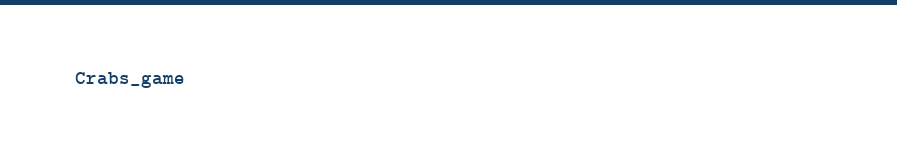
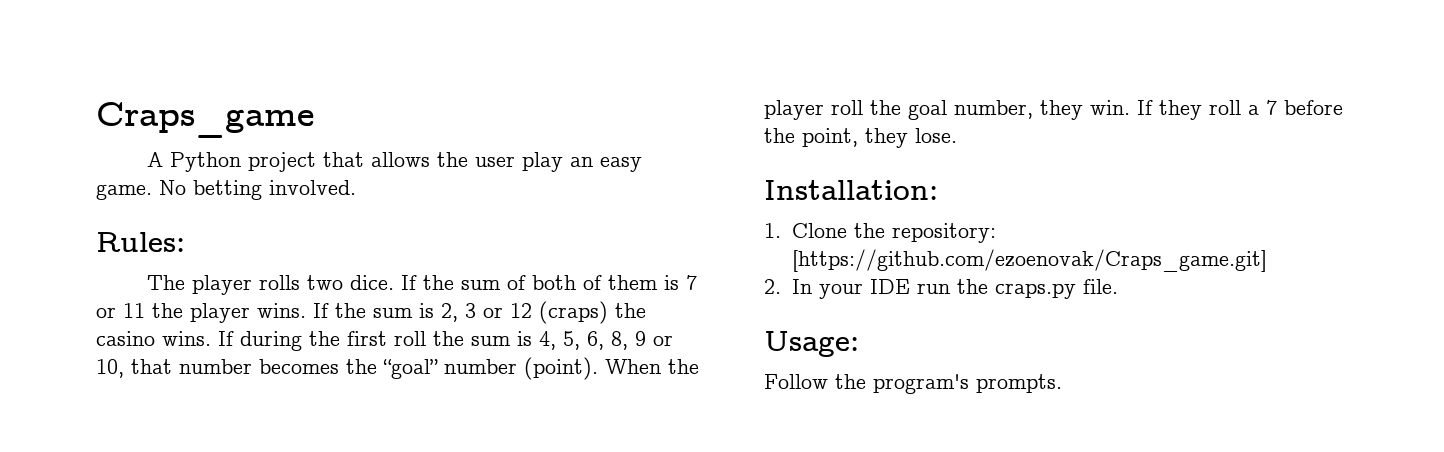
[75,72,185,88] Crabs_game -> [96,102,314,138] [146,152,642,172] [96,180,356,200] [96,232,185,252] [146,275,697,295] [96,301,646,324] [96,331,673,351] [96,357,699,380] [764,100,1343,120] [764,128,957,148] [764,180,938,200] [764,223,996,243] [791,249,1267,272] [764,279,1118,299] [764,331,859,357] [764,374,1062,394] Craps_game // A Python project that allows the user play an easy game. No betting involved. // Rules: // The player rolls two dice. If the sum of both of them is 7 or 11 the player wins. If the sum is 2, 3 or 12 (craps) the casino wins. If during the first roll the sum is 4, 5, 6, 8, 9 or 10, that number becomes the “goal” number (point). When the player roll the goal number, they win. If they roll a 7 before the point, they lose. // Installation: // 1. Clone the repository: [https://github.com/ezoenovak/Craps_game.git] // 2. In your IDE run the craps.py file. // Usage: // Follow the program's prompts.

